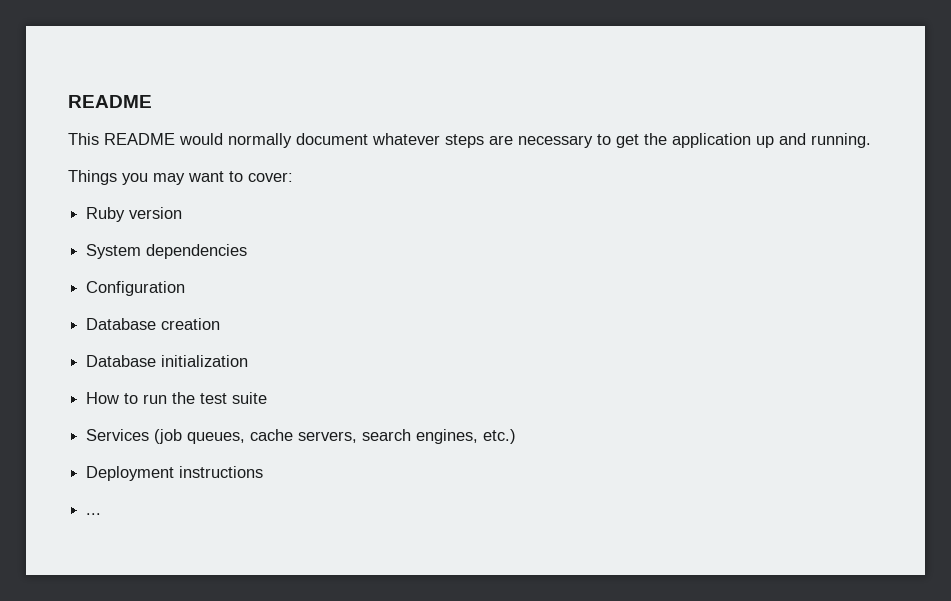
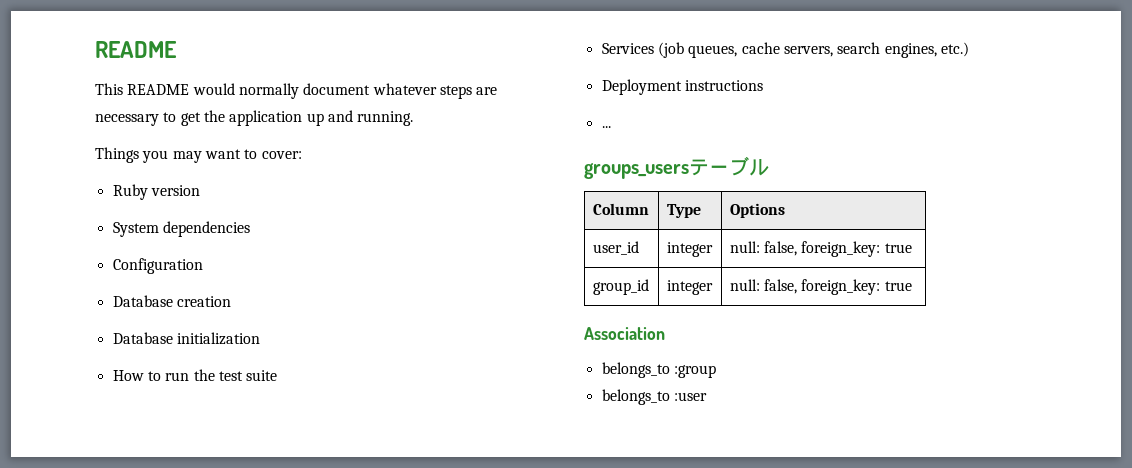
(102, 514) none -> [584,156,769,179] [592,203,649,215] [666,204,701,218] [729,203,785,218] [592,241,639,255] [666,242,713,257] [729,241,912,257] [592,279,649,295] [666,280,713,295] [729,279,912,295] [584,327,665,340] [601,362,716,378] [601,389,707,405] // groups_usersテーブル // Column | Type | Options // user_id | integer | null: false, foreign_key: true // group_id | integer | null: false, foreign_key: true // Association // belongs_to :group // belongs_to :user

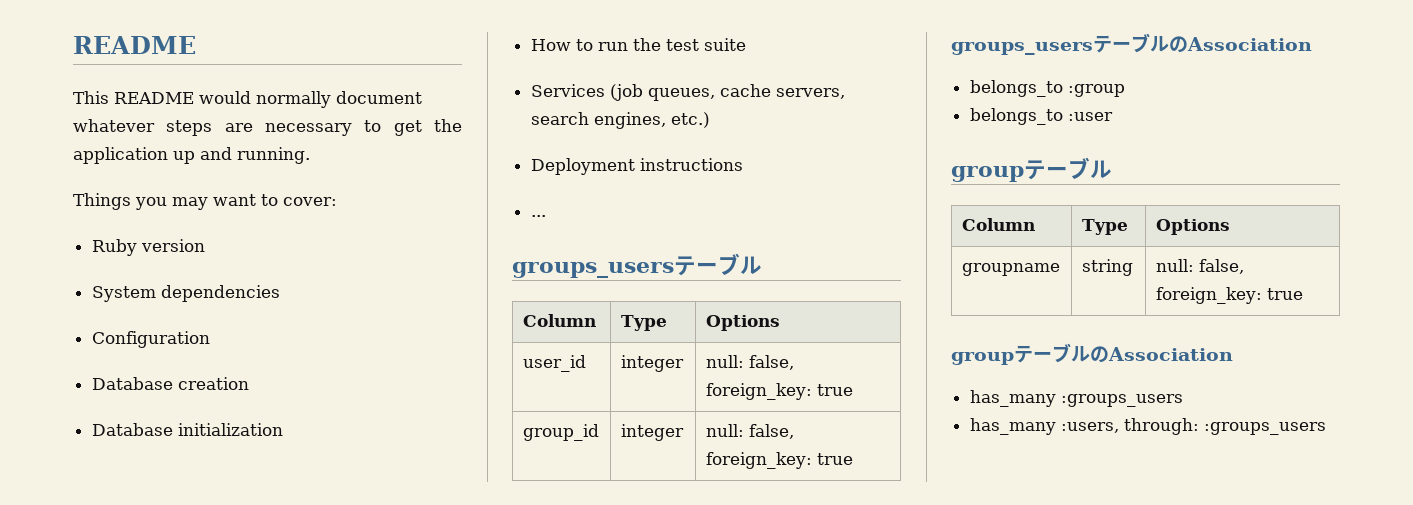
(912, 286) none -> [951,33,1188,55] groups_usersテーブルの
(707, 396) none -> [951,157,1112,182] [961,218,1035,231] [1081,219,1128,235] [1155,219,1230,235] [961,263,1060,276] [1081,259,1133,276] [1155,259,1244,274] [1155,287,1303,304] [951,343,1233,365] [969,390,1183,407] [969,418,1326,435] // groupテーブル // Column | Type | Options // groupname | string | null: false, foreign_key: true // groupテーブルのAssociation // has_many :groups_users // has_many :users, through: :groups_users

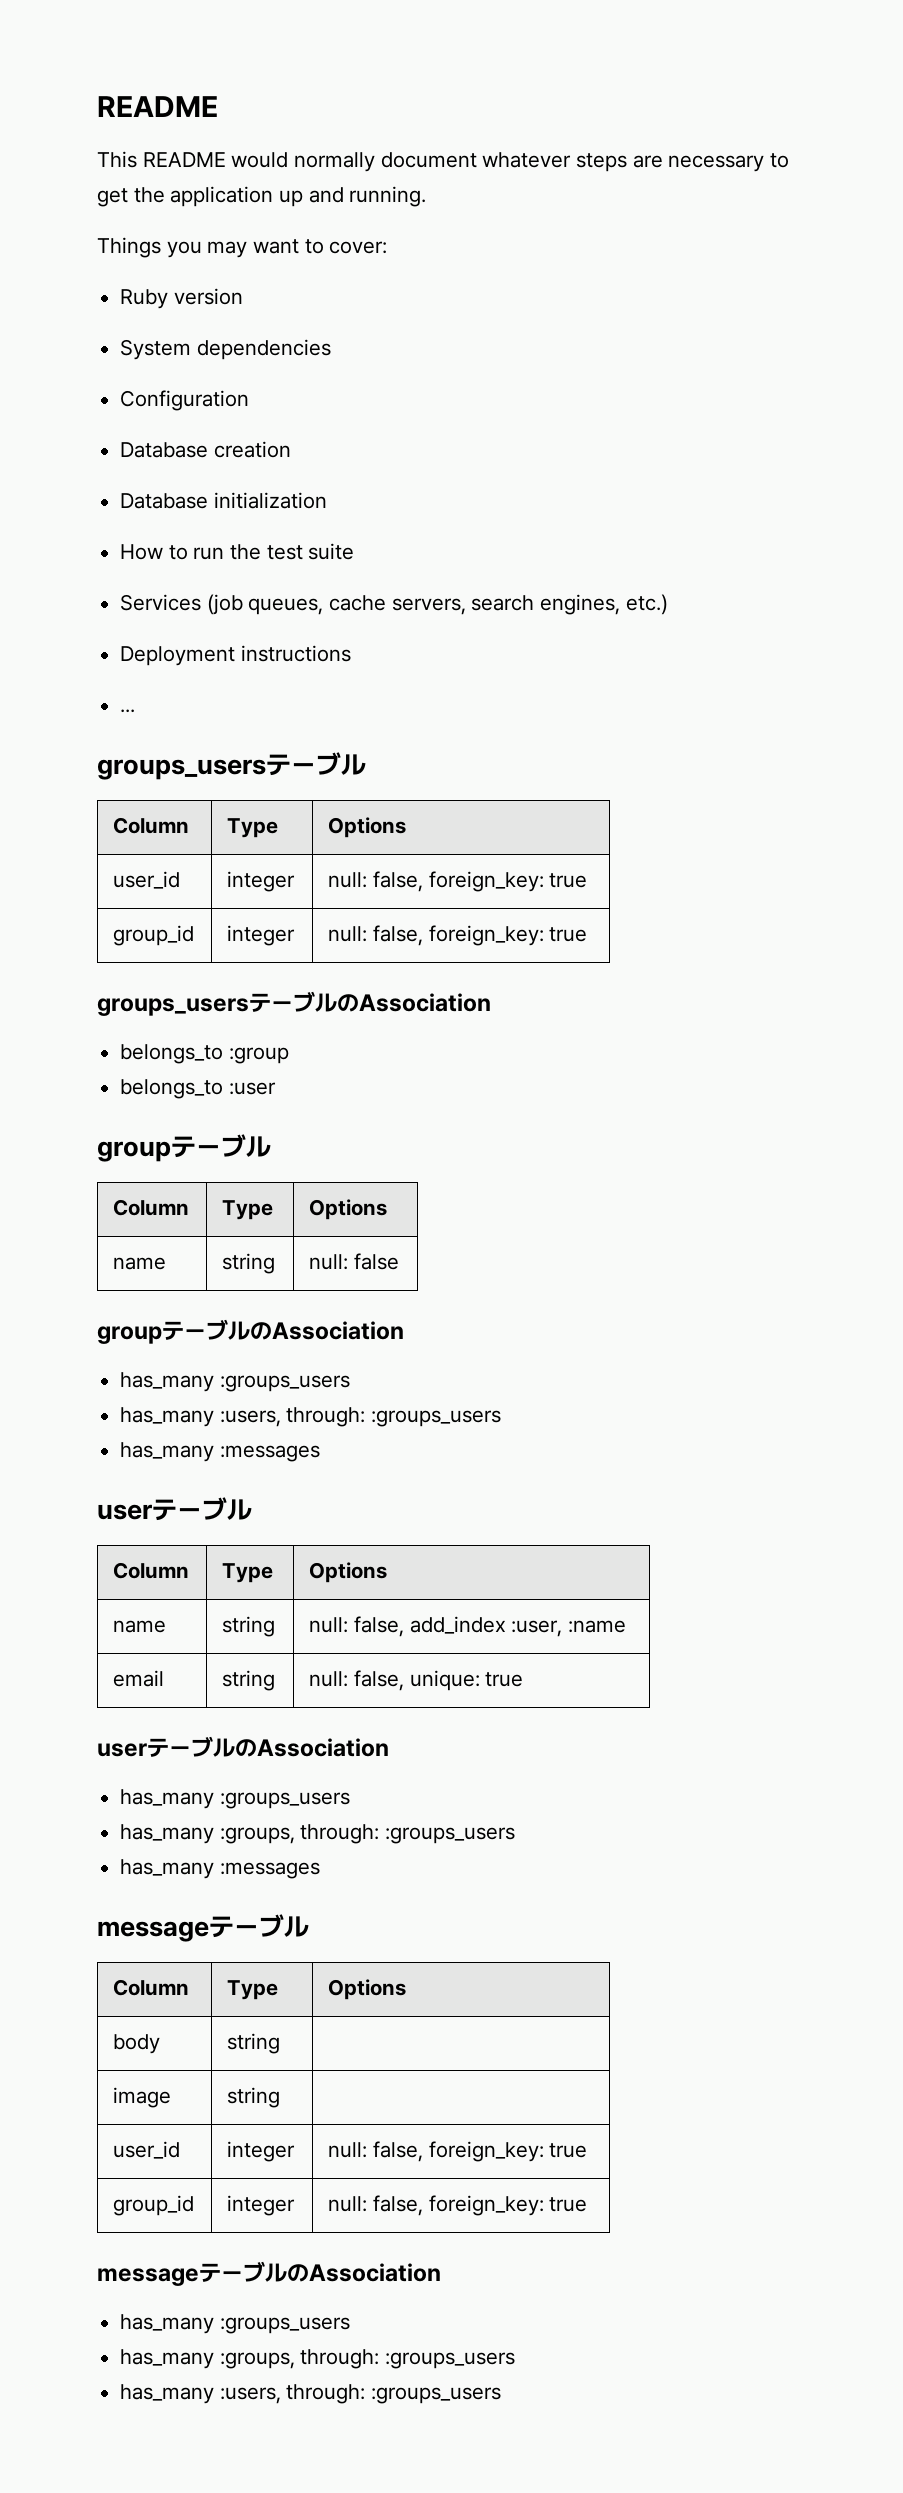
[961,263,1060,276] [1081,259,1133,276] [1155,259,1244,274] [1155,287,1303,304] groupname | string | null: false, foreign_key: true -> [113,1257,167,1270] [222,1253,276,1274] [309,1253,399,1270] name | string | null: false
(1326, 428) none -> [120,1442,320,1462] [97,1497,252,1521] [113,1562,190,1579] [222,1563,274,1583] [309,1562,388,1583] [113,1620,167,1633] [222,1616,276,1637] [309,1616,626,1637] [113,1670,165,1687] [222,1670,276,1691] [309,1670,524,1691] [97,1736,389,1757] [120,1789,350,1809] [120,1824,516,1844] [120,1859,320,1879] [97,1914,309,1942] [113,1979,190,1996] [227,1980,279,2000] [328,1979,407,2000] [113,2034,161,2054] [227,2033,281,2054] [113,2087,172,2108] [227,2087,281,2108] [113,2141,181,2159] [227,2141,296,2162] [328,2141,588,2162] [113,2195,195,2216] [227,2195,296,2216] [328,2195,588,2216] [97,2261,441,2286] [120,2314,350,2334] [120,2349,516,2369] [120,2384,502,2404] // has_many :messages // userテーブル // Column | Type | Options // name | string | null: false, add_index :user, :name // email | string | null: false, unique: true // userテーブルのAssociation // has_many :groups_users // has_many :groups, through: :groups_users // has_many :messages // messageテーブル // Column | Type | Options // body | string | // image | string | // user_id | integer | null: false, foreign_key: true // group_id | integer | null: false, foreign_key: true // messageテーブルのAssociation // has_many :groups_users // has_many :groups, through: :groups_users // has_many :users, through: :groups_users

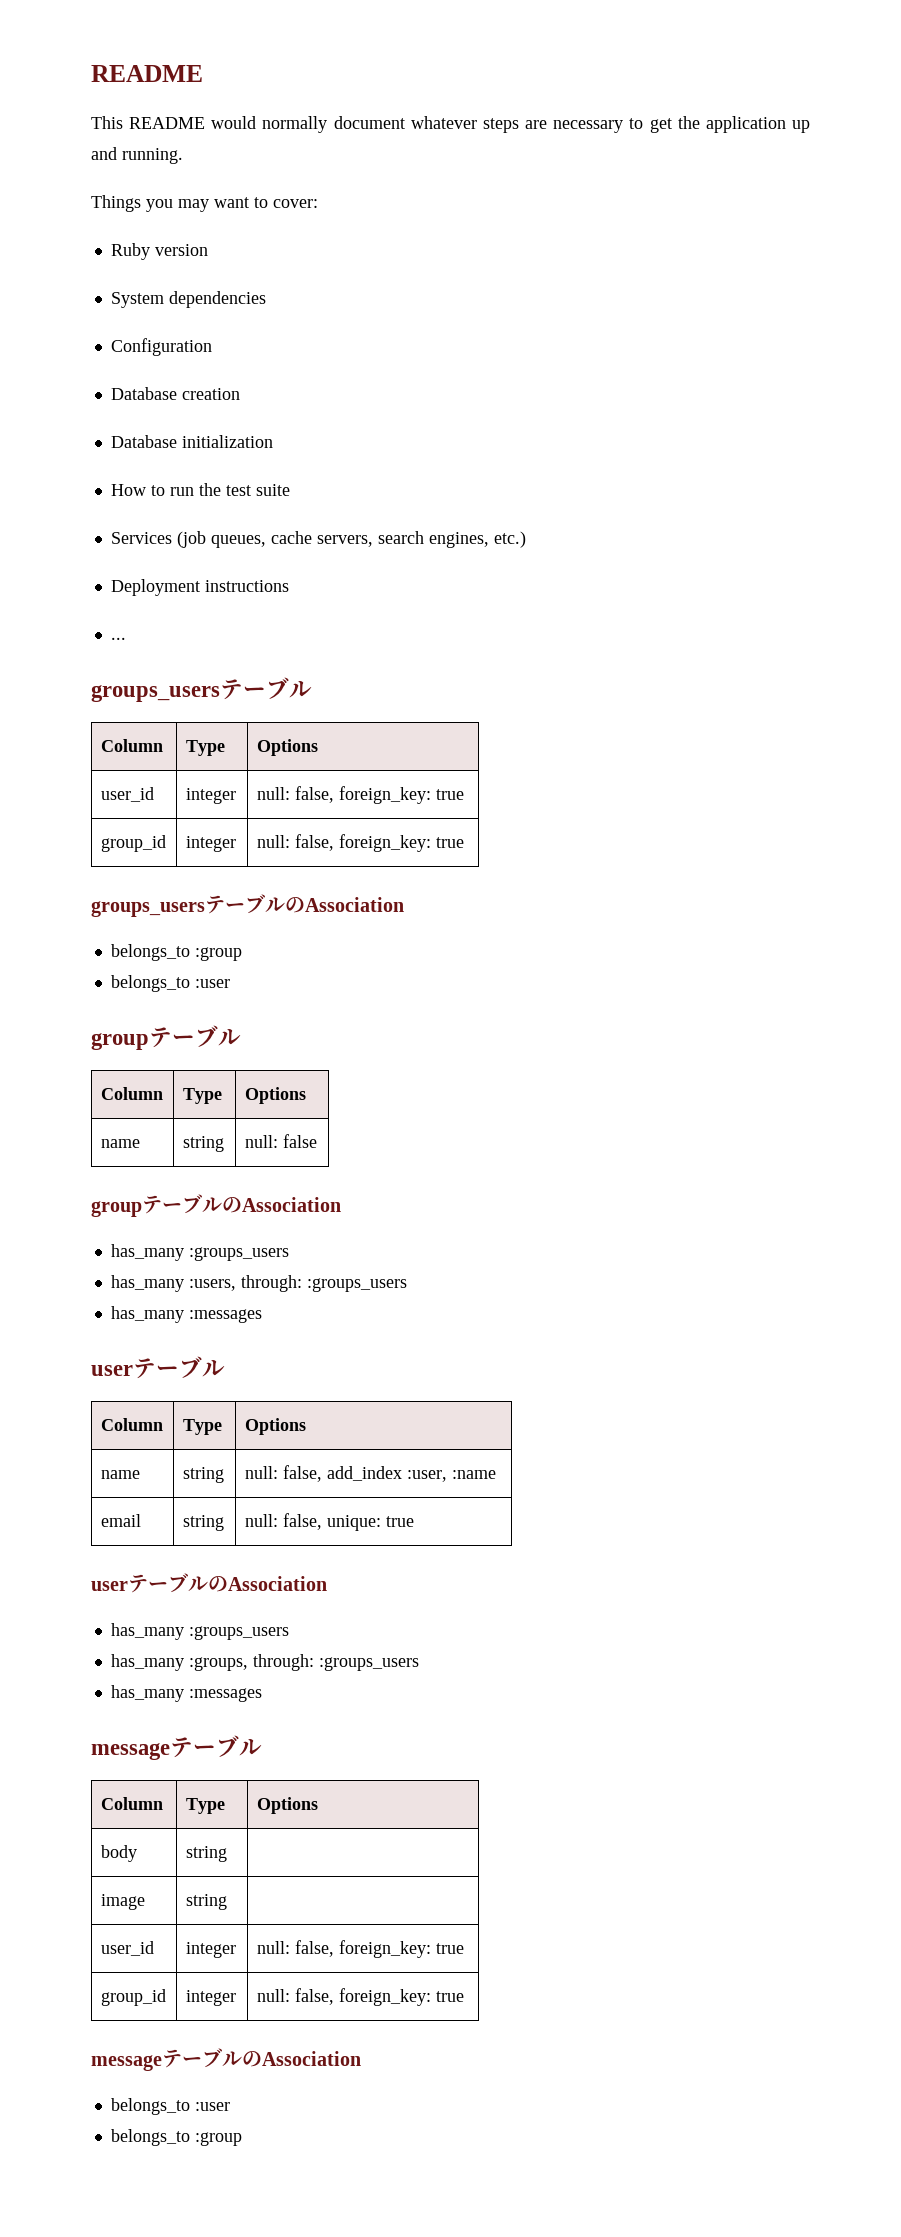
[120,2314,350,2334] [120,2349,516,2369] [120,2384,502,2404] has_many :groups_users // has_many :groups, through: :groups_users // has_many :users, through: :groups_users -> [110,2098,230,2115] [110,2129,242,2146] belongs_to :user // belongs_to :group

